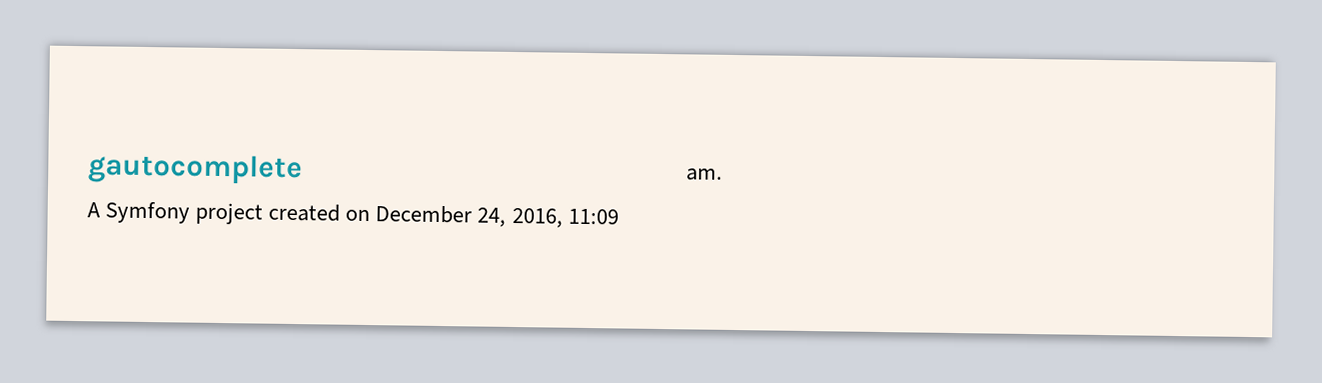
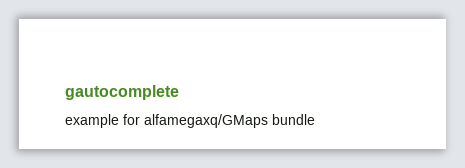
[87,201,619,228] [686,168,723,181] A Symfony project created on December 24, 2016, 11:09 am. -> [65,114,315,128] example for alfamegaxq/GMaps bundle

